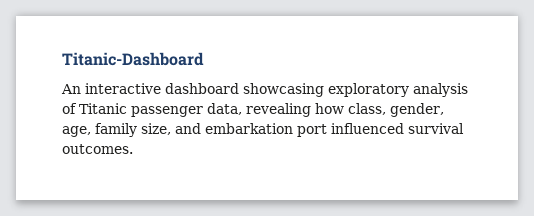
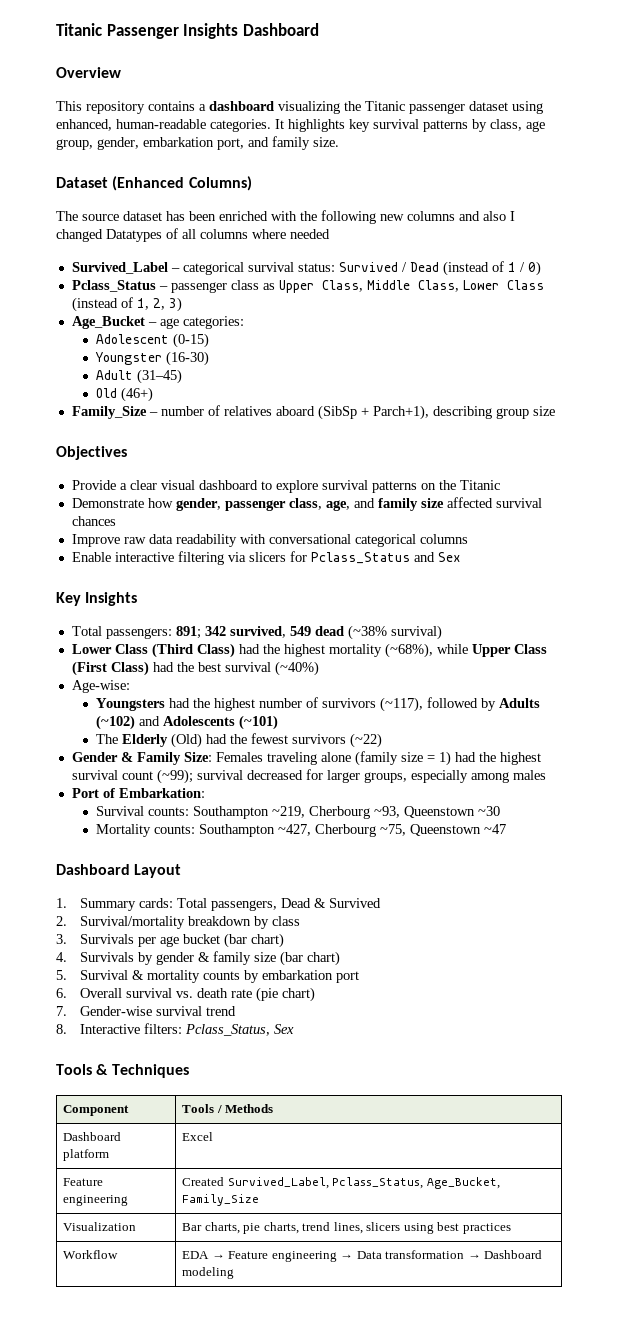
[62,52,204,66] [61,83,468,97] [62,103,444,117] [62,123,464,137] [62,144,133,154] Titanic-Dashboard // An interactive dashboard showcasing exploratory analysis of Titanic passenger data, revealing how class, gender, age, family size, and embarkation port influenced survival outcomes. -> [56,23,319,39] [56,67,121,78] [56,101,543,114] [56,119,545,132] [56,136,339,150] [56,176,252,191] [56,210,515,224] [56,228,330,242] [71,261,541,276] [71,280,544,293] [71,297,182,312] [71,316,244,329] [96,333,210,348] [95,351,210,366] [96,369,183,384] [96,387,154,402] [71,405,555,420] [56,446,127,460] [71,480,500,493] [71,497,542,511] [71,516,116,526] [71,534,468,547] [71,551,461,565] [56,592,138,606] [71,625,442,640] [71,643,547,658] [71,661,319,676] [71,680,130,693] [96,697,541,712] [96,715,279,730] [96,733,383,748] [71,751,541,766] [71,769,546,784] [71,788,205,798] [96,806,501,819] [96,824,507,837] [56,864,182,878] [56,898,382,911] [56,916,301,929] [56,933,285,948] [56,951,341,966] [56,970,360,983] [56,987,316,1002] [56,1006,237,1016] [56,1023,295,1036] [56,1064,189,1078] [63,1105,130,1116] [182,1104,274,1113] [63,1132,122,1141] [63,1149,110,1161] [182,1132,214,1141] [63,1178,104,1186] [63,1195,129,1206] [182,1177,500,1189] [182,1194,260,1206] [63,1222,137,1231] [182,1222,511,1234] [63,1250,119,1259] [182,1250,543,1262] [182,1267,235,1279] Titanic Passenger Insights Dashboard // Overview // This repository contains a dashboard visualizing the Titanic passenger dataset using enhanced, human-readable categories. It highlights key survival patterns by class, age group, gender, embarkation port, and family size. // Dataset (Enhanced Columns) // The source dataset has been enriched with the following new columns and also I changed Datatypes of all columns where needed // Survived_Label – categorical survival status: Survived / Dead (instead of 1 / 0) // Pclass_Status – passenger class as Upper Class, Middle Class, Lower Class (instead of 1, 2, 3) // Age_Bucket – age categories: // Adolescent (0-15) // Youngster (16-30) // Adult (31–45) // Old (46+) // Family_Size – number of relatives aboard (SibSp + Parch+1), describing group size // Objectives // Provide a clear visual dashboard to explore survival patterns on the Titanic // Demonstrate how gender, passenger class, age, and family size affected survival chances // Improve raw data readability with conversational categorical columns // Enable interactive filtering via slicers for Pclass_Status and Sex // Key Insights // Total passengers: 891; 342 survived, 549 dead (~38% survival) // Lower Class (Third Class) had the highest mortality (~68%), while Upper Class (First Class) had the best survival (~40%) // Age-wise: // Youngsters had the highest number of survivors (~117), followed by Adults (~102) and Adolescents (~101) // The Elderly (Old) had the fewest survivors (~22) // Gender & Family Size: Females traveling alone (family size = 1) had the highest survival count (~99); survival decreased for larger groups, especially among males // Port of Embarkation: // Survival counts: Southampton ~219, Cherbourg ~93, Queenstown ~30 // Mortality counts: Southampton ~427, Cherbourg ~75, Queenstown ~47 // Dashboard Layout // 1. Summary cards: Total passengers, Dead & Survived // 2. Survival/mortality breakdown by class // 3. Survivals per age bucket (bar chart) // 4. Survivals by gender & family size (bar chart) // 5. Survival & mortality counts by embarkation port // 6. Overall survival vs. death rate (pie chart) // 7. Gender-wise survival trend // 8. Interactive filters: Pclass_Status, Sex // Tools & Techniques // Component | Tools / Methods // Dashboard platform | Excel // Feature engineering | Created Survived_Label, Pclass_Status, Age_Bucket, Family_Size // Visualization | Bar charts, pie charts, trend lines, slicers using best practices // Workflow | EDA → Feature engineering → Data transformation → Dashboard modeling

